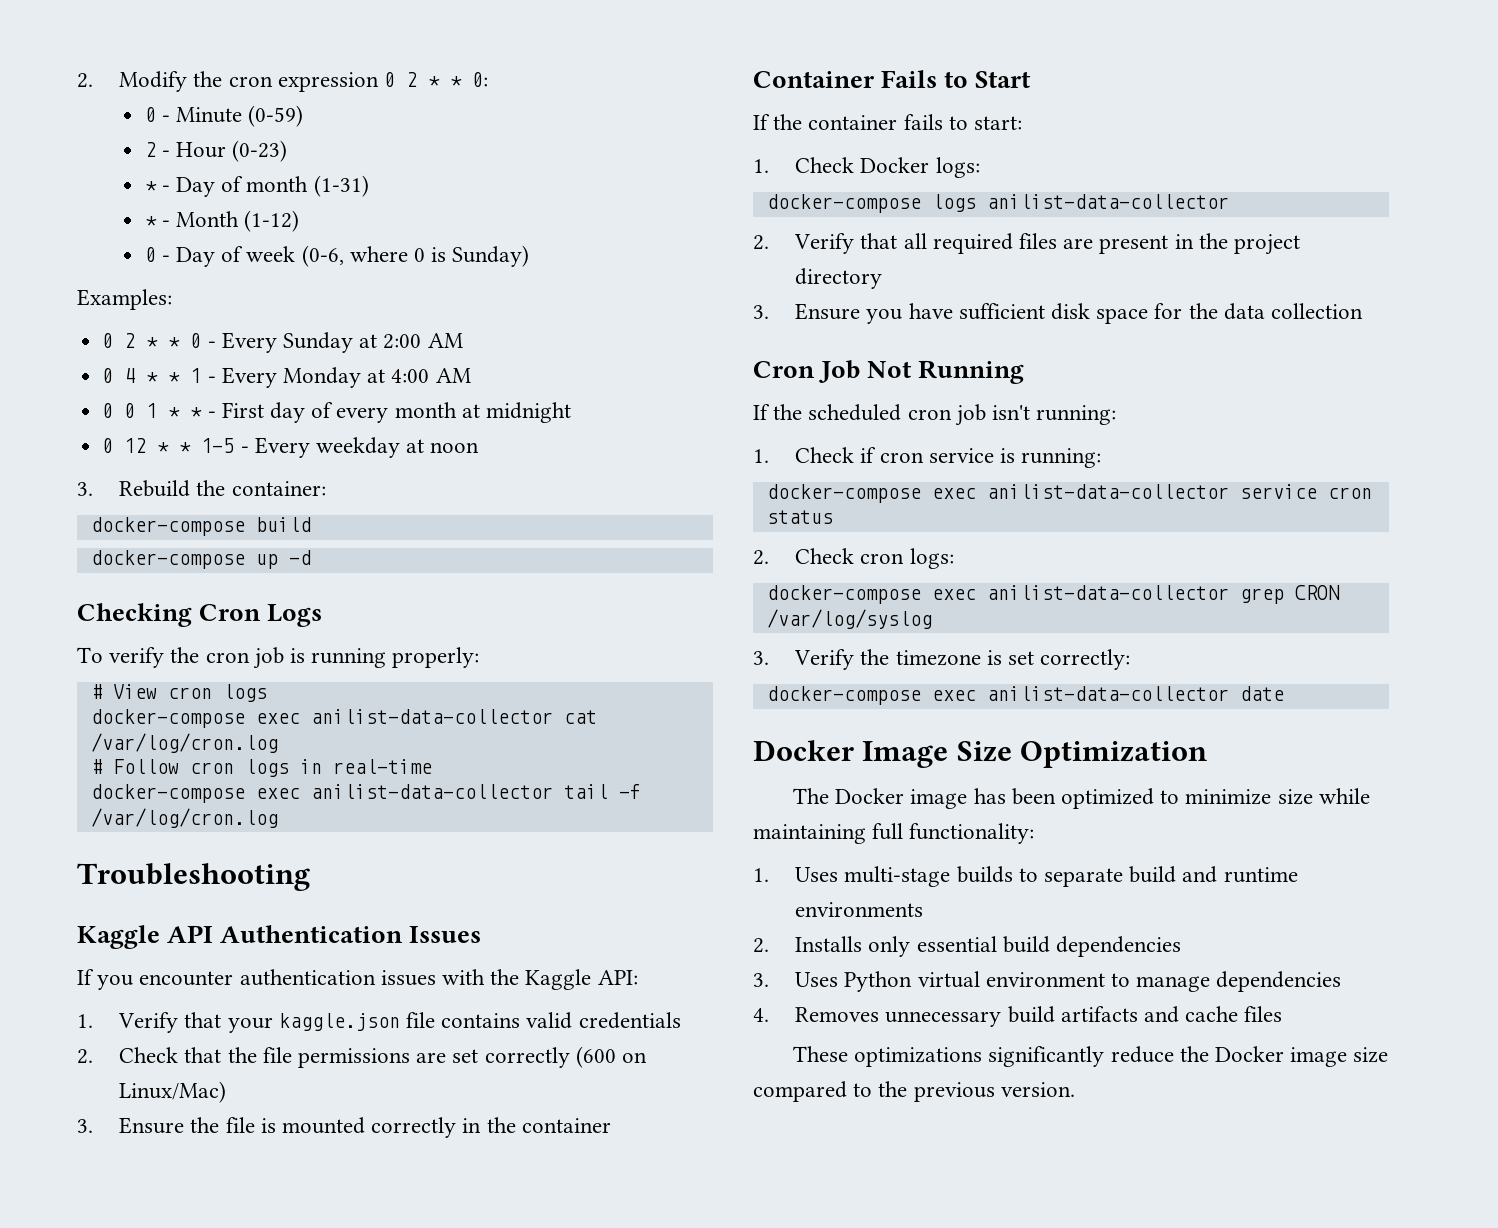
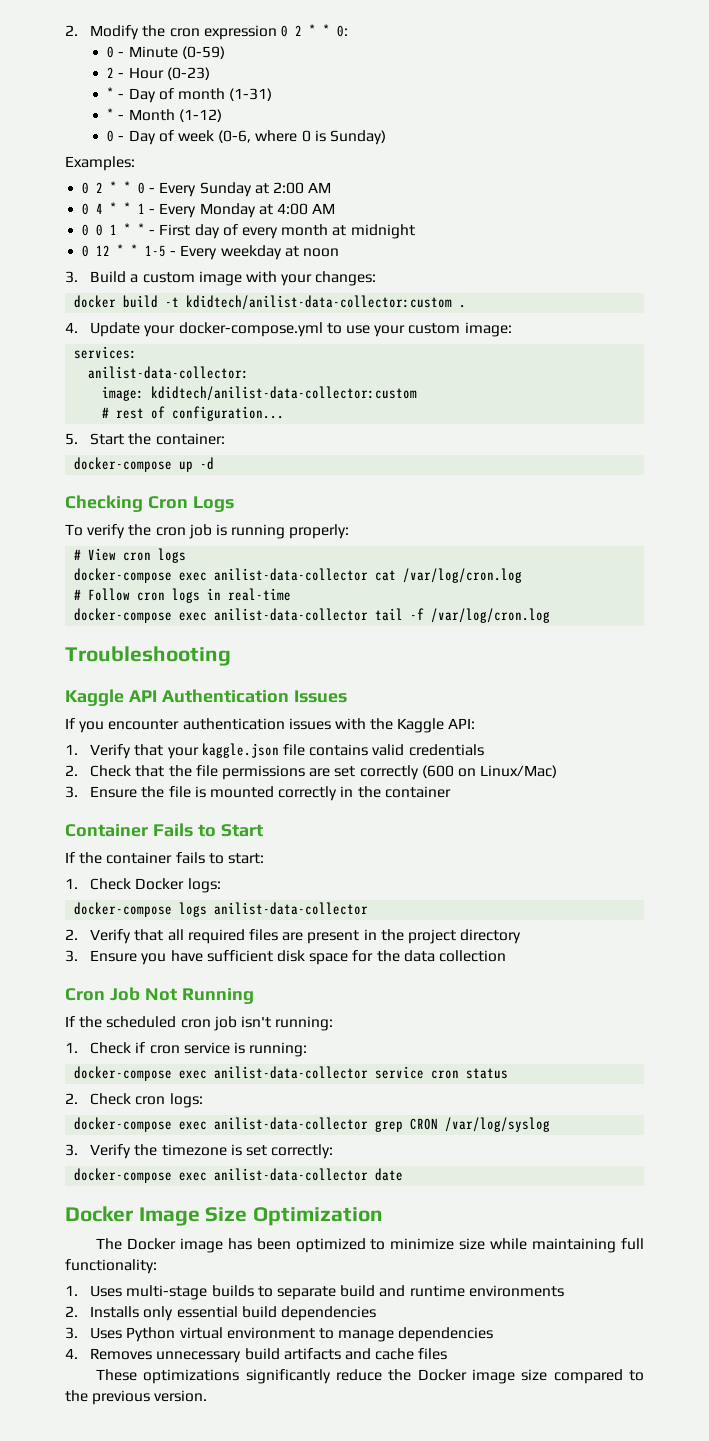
[119,480,191,497] Rebuild -> [90,271,377,286] [74,295,467,310] [65,322,512,337] [74,346,138,359] [88,366,250,379] [102,386,418,401] [102,406,285,421] [65,433,125,445] Build a custom image with your changes: // docker build -t kdidtech/anilist-data-collector:custom . // 4. Update your docker-compose.yml to use your custom image: // services: // anilist-data-collector: // image: kdidtech/anilist-data-collector:custom // # rest of configuration... // 5. Start
[90,517,311,536] // docker-compose build -> (225, 439) none

